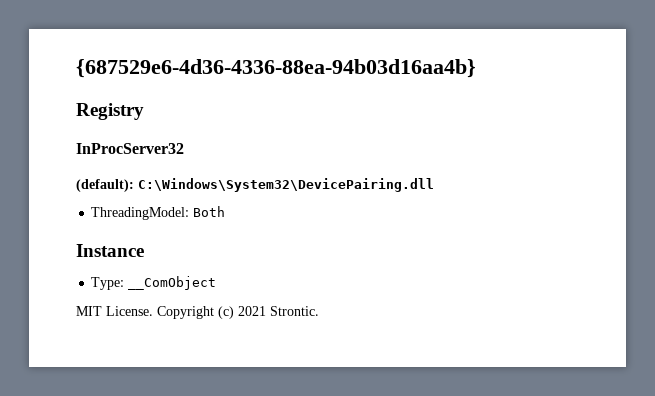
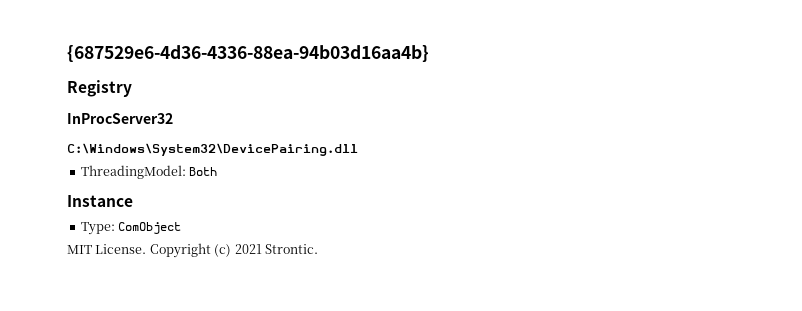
[76,179,134,192] (default): -> (173, 118) none
[128,276,217,290] __ComObject -> [118,222,182,234] ComObject

